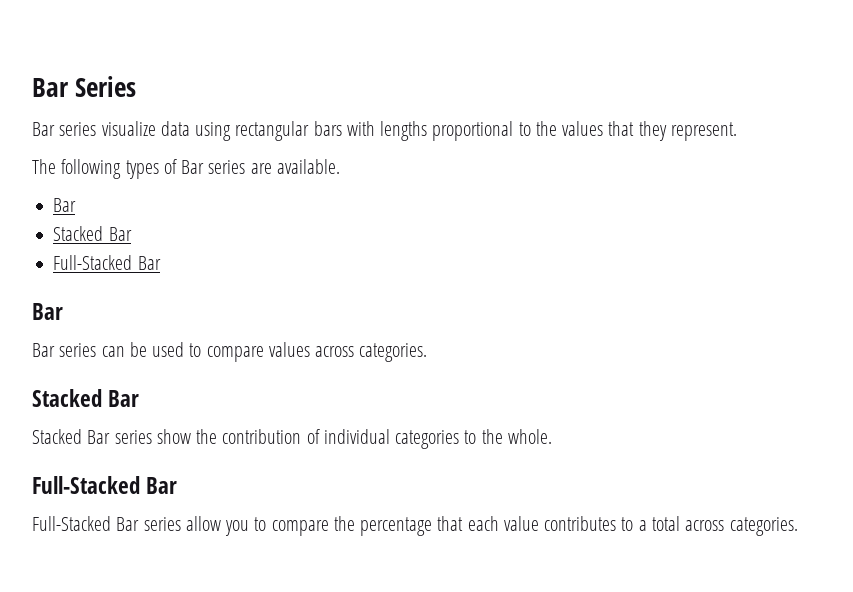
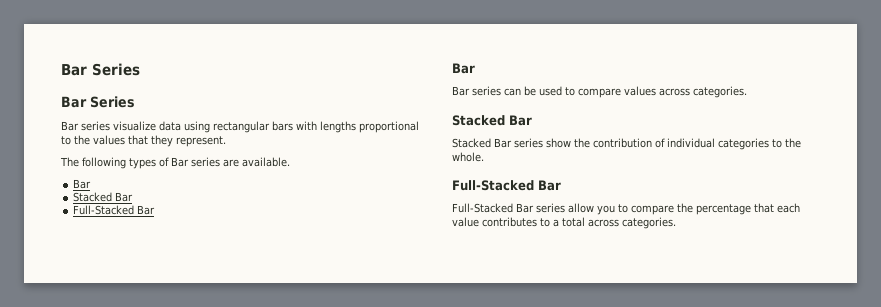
[32,76,137,97] Bar Series -> [61,63,140,76] [61,96,135,108] Bar Series // Bar Series

